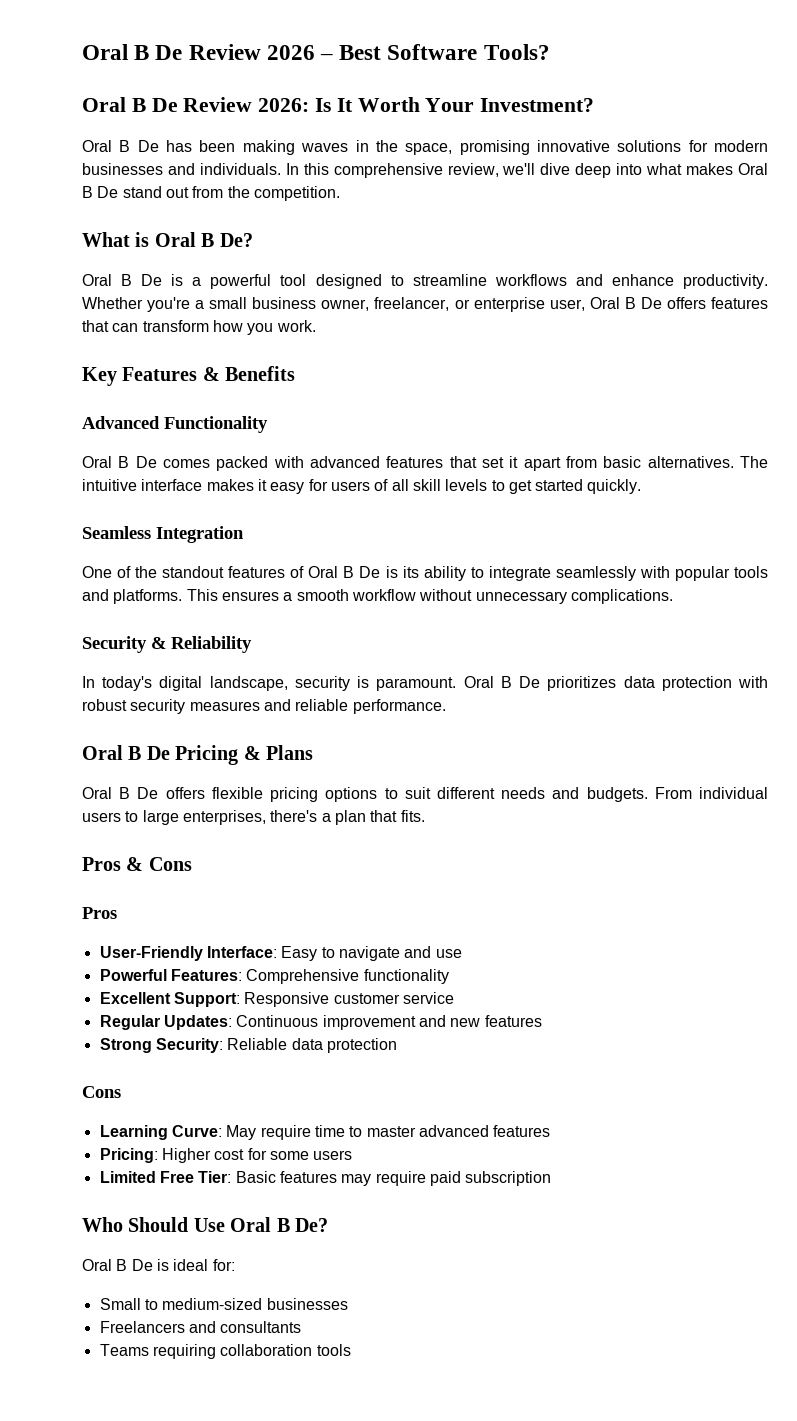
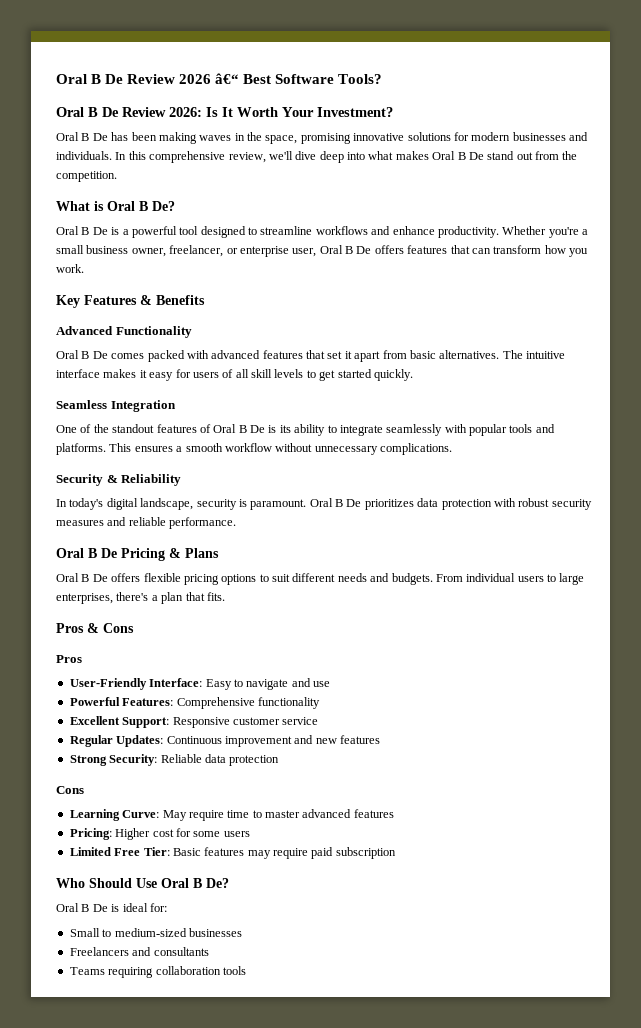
[320,54,334,60] – -> [215,73,240,84] â€“

